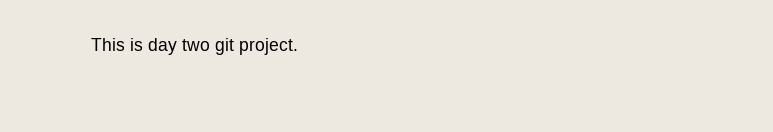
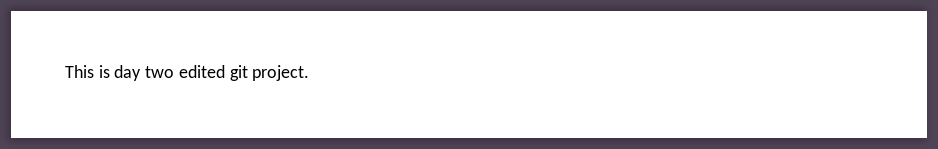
(210, 45) none -> [178,65,225,78] edited

